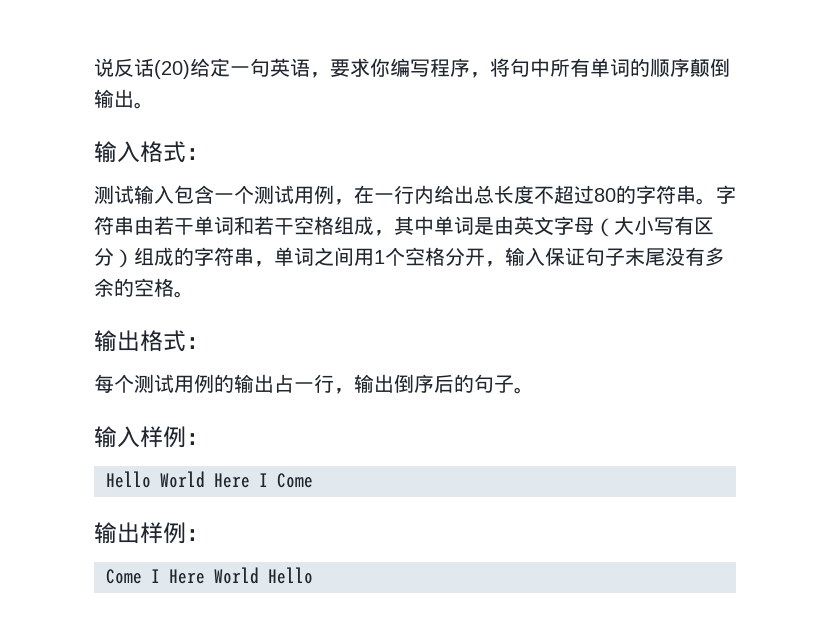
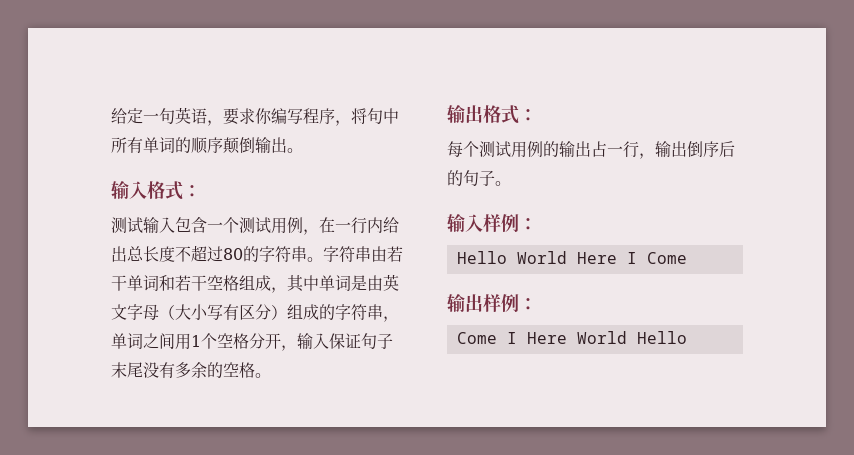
[94,58,190,79] 说反话(20) -> (111, 116) none

